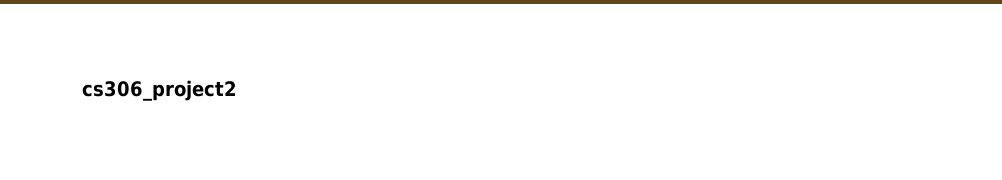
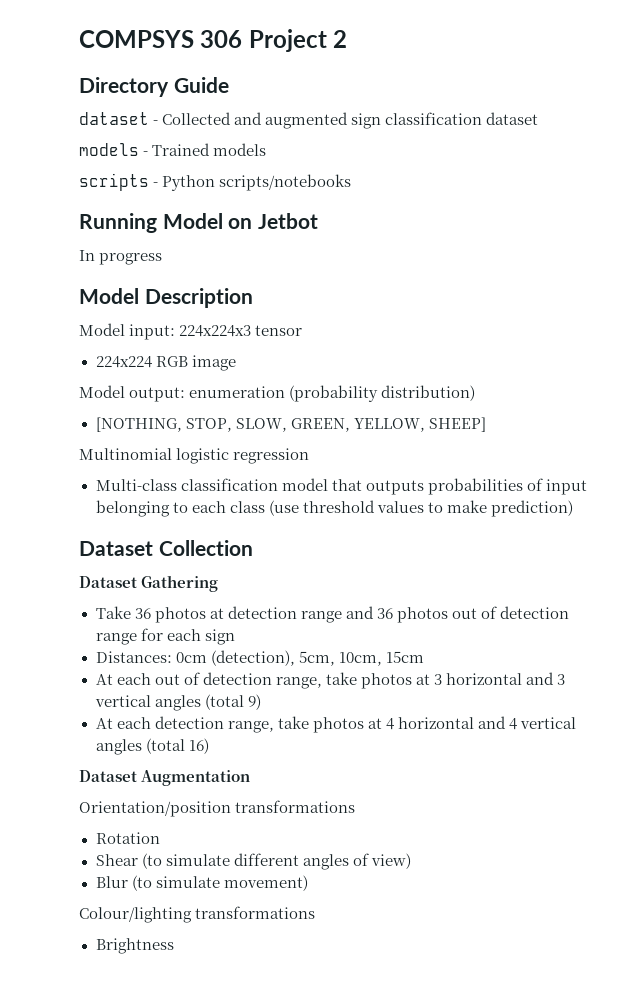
[82,80,237,101] cs306_project2 -> [79,29,348,52] [79,77,229,97] [79,112,539,129] [79,143,267,156] [79,173,352,191] [79,213,318,233] [79,250,163,265] [79,288,253,308] [79,323,303,340] [95,355,236,371] [79,385,476,402] [95,417,486,432] [79,448,310,464] [95,478,587,495] [95,500,573,517] [79,540,253,556] [79,575,219,592] [95,606,570,623] [95,628,235,645] [95,650,424,666] [95,672,566,689] [94,694,261,711] [95,716,577,733] [95,738,209,755] [79,770,251,786] [79,800,356,817] [95,832,160,844] [95,853,411,870] [95,875,308,891] [79,906,316,923] [95,938,174,954] COMPSYS 306 Project 2 // Directory Guide // dataset - Collected and augmented sign classification dataset // models - Trained models // scripts - Python scripts/notebooks // Running Model on Jetbot // In progress // Model Description // Model input: 224x224x3 tensor // 224x224 RGB image // Model output: enumeration (probability distribution) // [NOTHING, STOP, SLOW, GREEN, YELLOW, SHEEP] // Multinomial logistic regression // Multi-class classification model that outputs probabilities of input belonging to each class (use threshold values to make prediction) // Dataset Collection // Dataset Gathering // Take 36 photos at detection range and 36 photos out of detection range for each sign // Distances: 0cm (detection), 5cm, 10cm, 15cm // At each out of detection range, take photos at 3 horizontal and 3 vertical angles (total 9) // At each detection range, take photos at 4 horizontal and 4 vertical angles (total 16) // Dataset Augmentation // Orientation/position transformations // Rotation // Shear (to simulate different angles of view) // Blur (to simulate movement) // Colour/lighting transformations // Brightness

